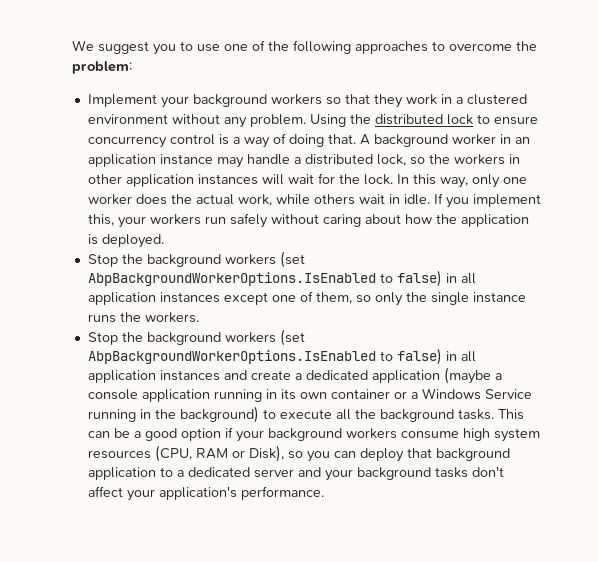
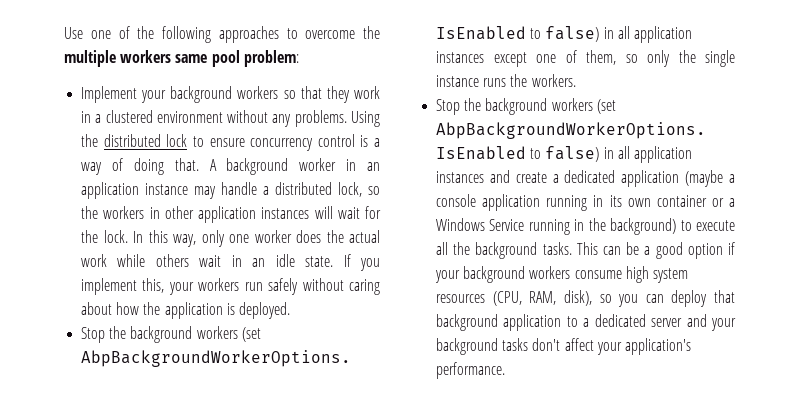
[72,40,220,55] We suggest you to use -> [64,27,83,39] Use
(537, 46) none -> [64,50,240,67] multiple workers same pool
[249,114,306,127] problem. -> [294,110,347,127] problems.
[237,194,272,206] work, -> [81,254,108,267] work
[403,194,430,205] idle. -> [252,254,334,267] an idle state.
[195,445,284,462] RAM or Disk), -> [529,290,592,306] RAM, disk),

